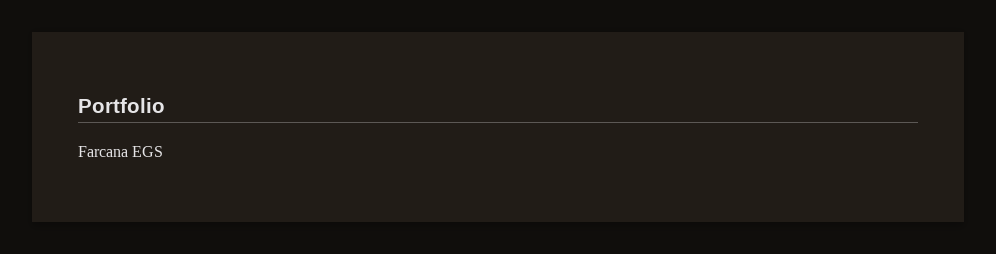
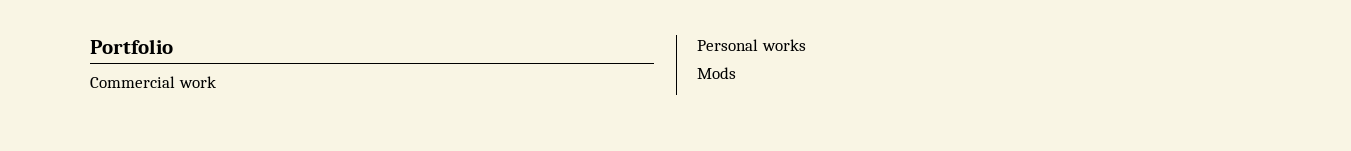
[78,146,164,157] Farcana EGS -> [90,76,216,88] [697,39,806,51] [697,67,736,79] Commercial work // Personal works // Mods

